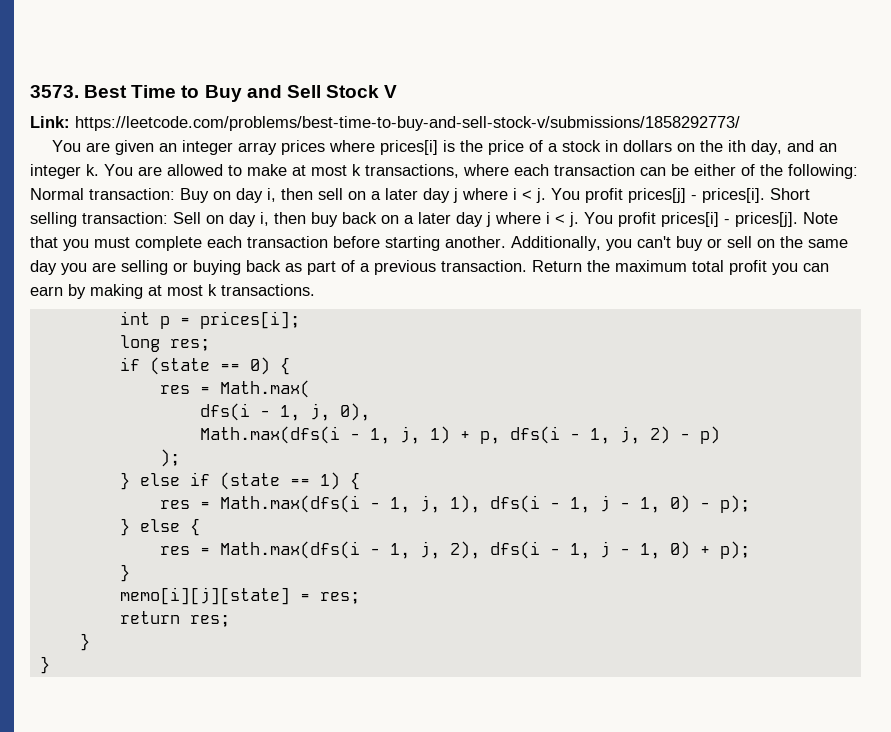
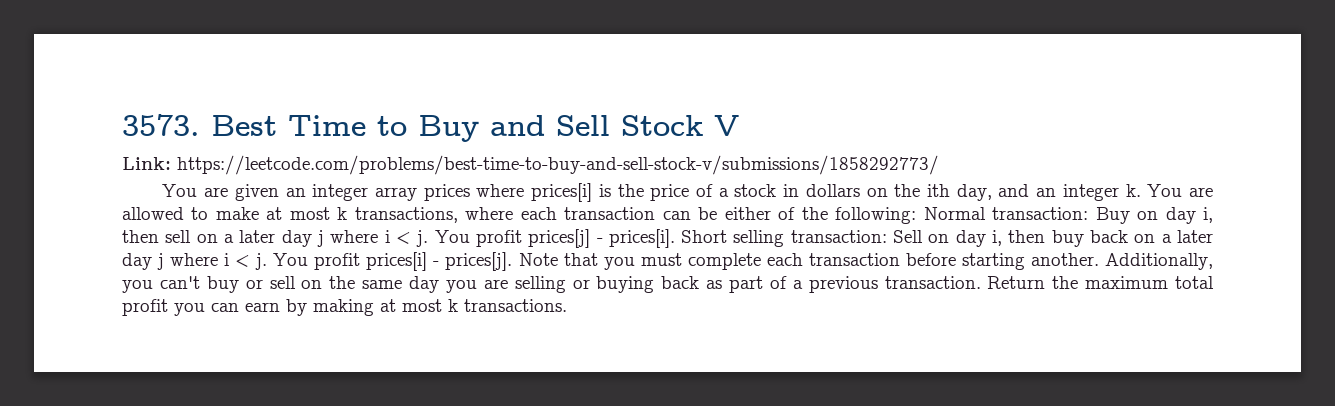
[119,311,300,329] [119,335,210,352] [119,357,290,375] [159,380,310,398] [199,403,370,421] [199,426,720,444] [159,449,180,467] [119,472,360,490] [159,495,750,513] [119,518,200,536] [159,541,750,559] [119,564,130,582] [119,587,360,605] [119,611,230,627] [79,633,90,651] [39,656,50,674] // int p = prices[i]; // long res; // if (state == 0) { // res = Math.max( // dfs(i - 1, j, 0), // Math.max(dfs(i - 1, j, 1) + p, dfs(i - 1, j, 2) - p) // ); // } else if (state == 1) { // res = Math.max(dfs(i - 1, j, 1), dfs(i - 1, j - 1, 0) - p); // } else { // res = Math.max(dfs(i - 1, j, 2), dfs(i - 1, j - 1, 0) + p); // } // memo[i][j][state] = res; // return res; // } // } -> (567, 305) none

